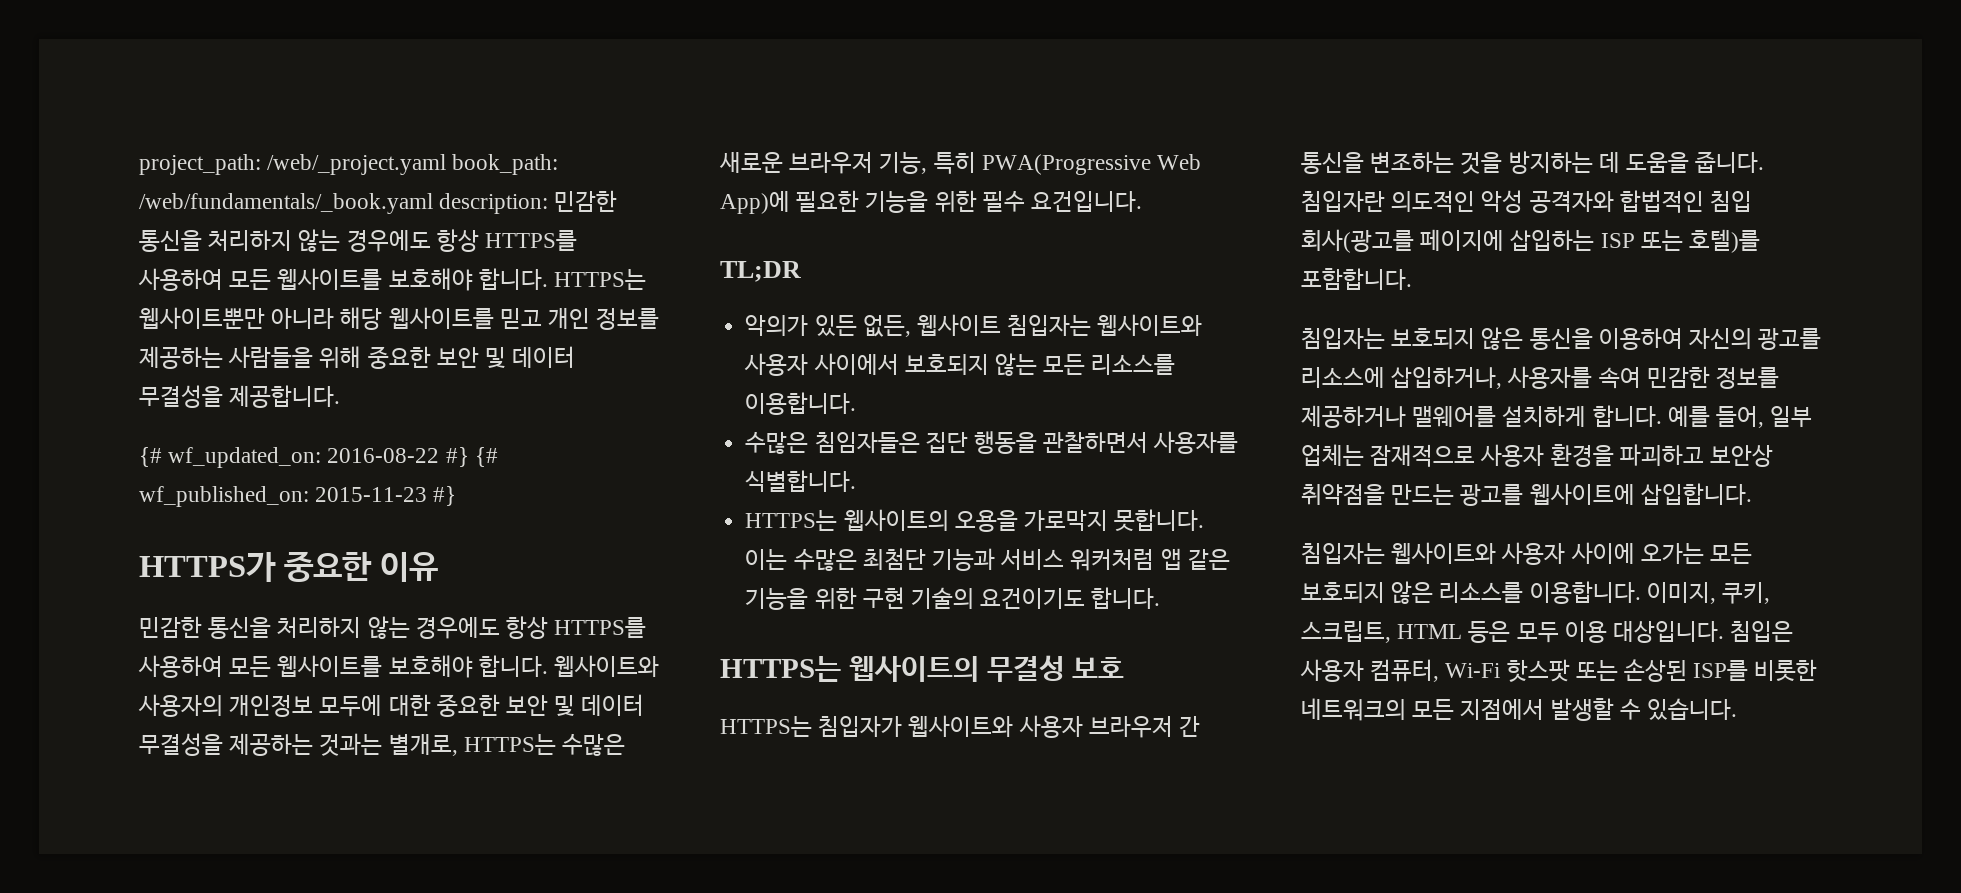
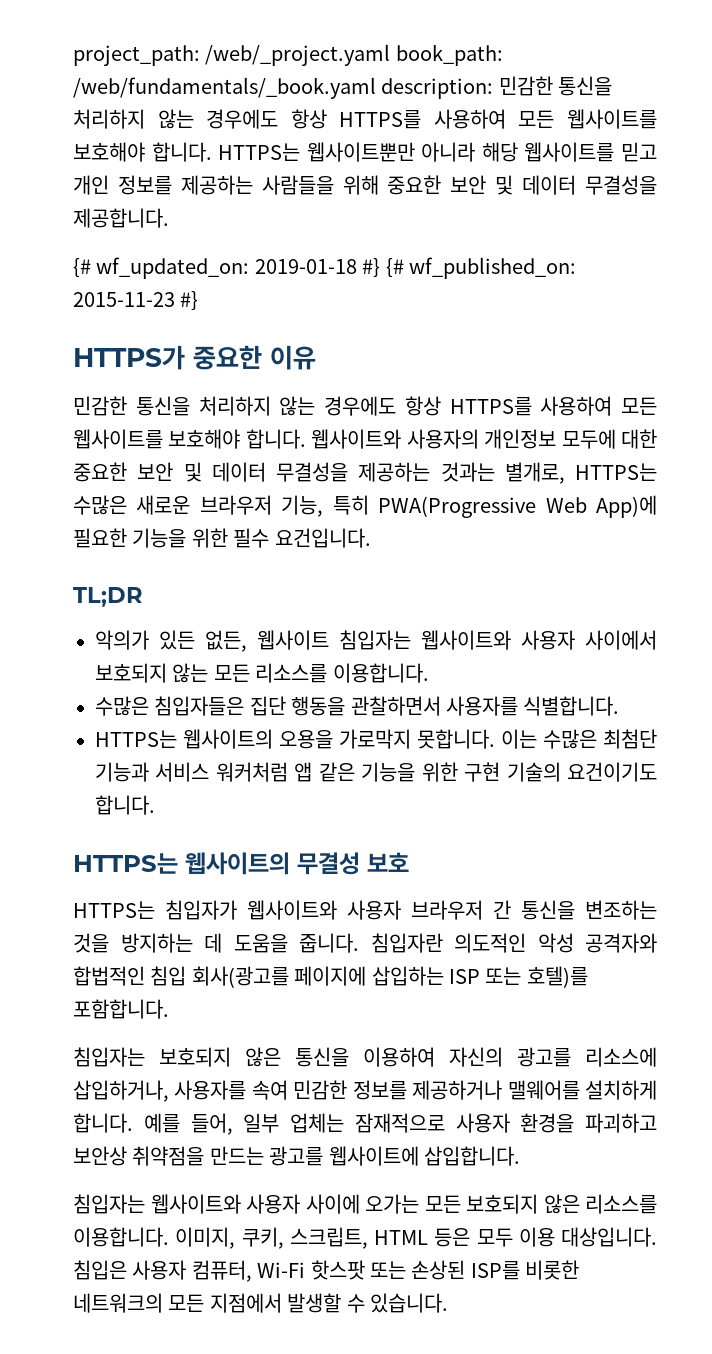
[327,448,440,463] 2016-08-22 -> [254,259,357,274] 2019-01-18
[814,432,920,453] 침임자들은 -> [154,696,245,716] 침입자들은

